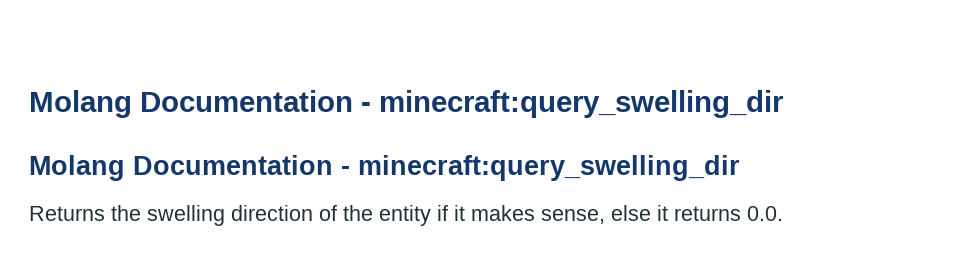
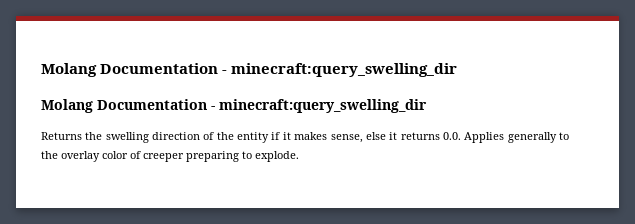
(783, 213) none -> [464,132,570,143] [41,151,299,162] Applies generally to the overlay color of creeper preparing to explode.

